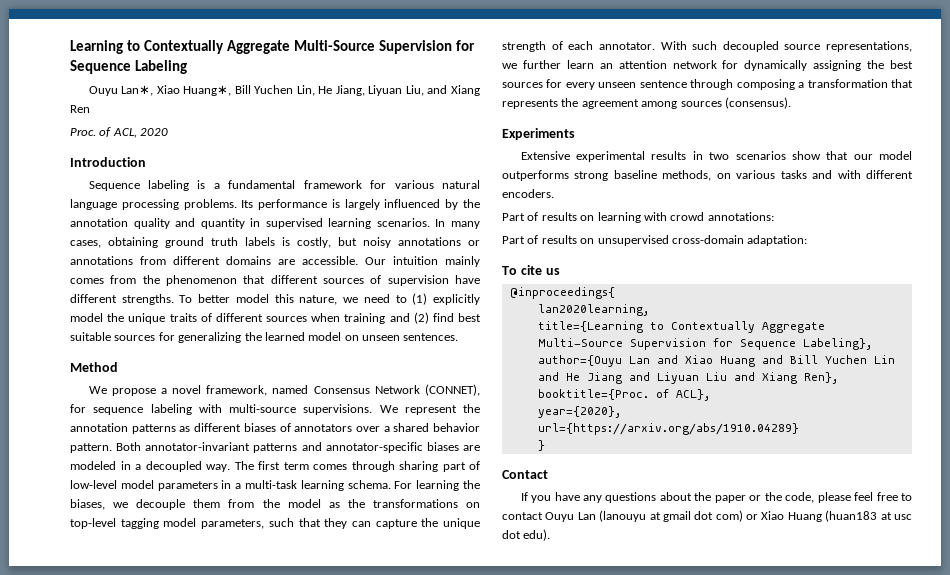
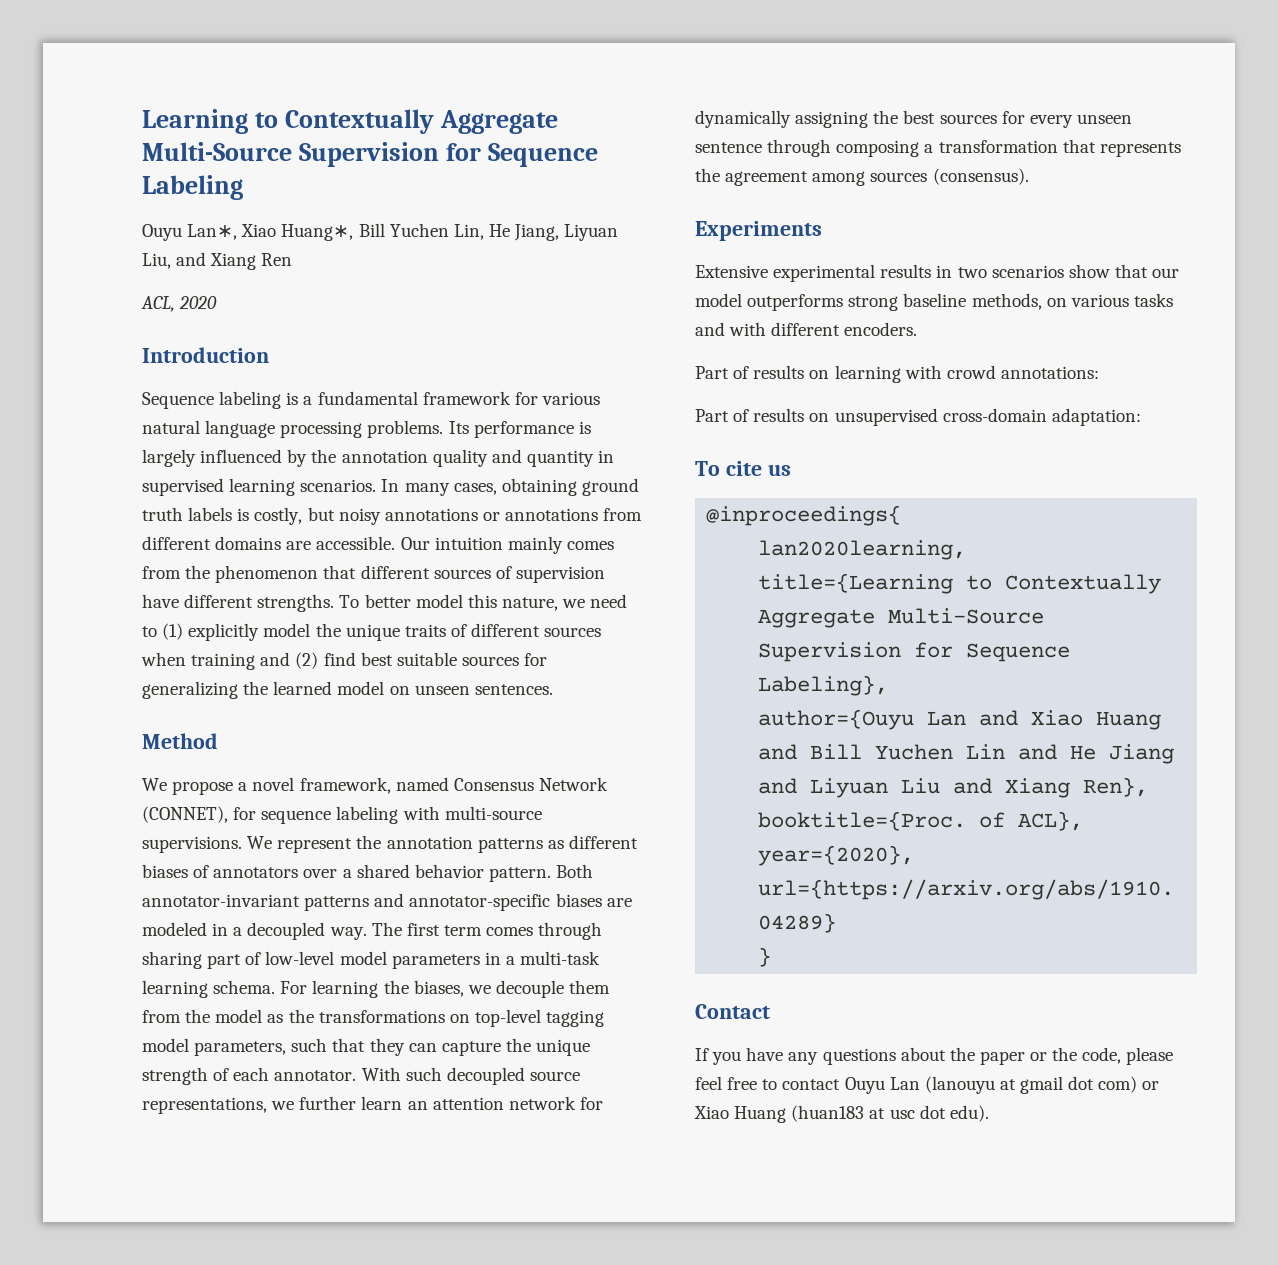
[70,127,112,137] Proc. of -> (293, 259) none

